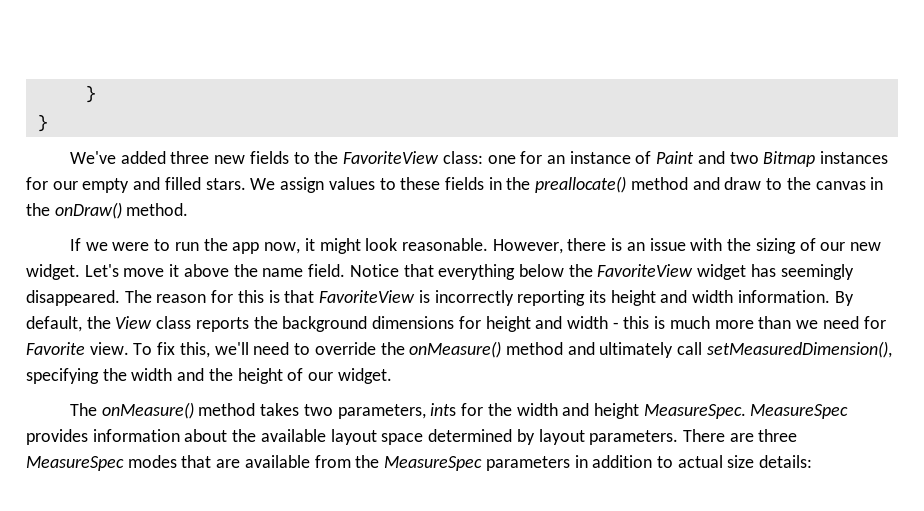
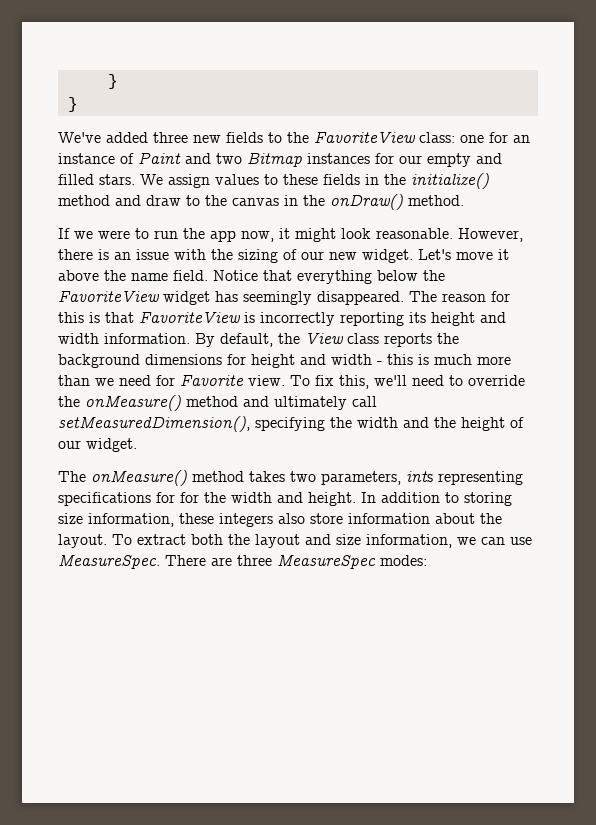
[535,176,627,193] preallocate() -> [411,173,489,189] initialize()
(457, 409) none -> [438,471,523,485] [58,492,175,506] representing specifications for
[593,403,849,419] [26,429,798,445] [26,455,813,471] height MeasureSpec. MeasureSpec provides information about the available layout space determined by layout parameters. There are three MeasureSpec modes that are available from the MeasureSpec parameters in addition to actual size details: -> [308,492,512,506] [58,513,502,527] [58,534,532,548] [58,554,427,569] height. In addition to storing size information, these integers also store information about the layout. To extract both the layout and size information, we can use MeasureSpec. There are three MeasureSpec modes:

